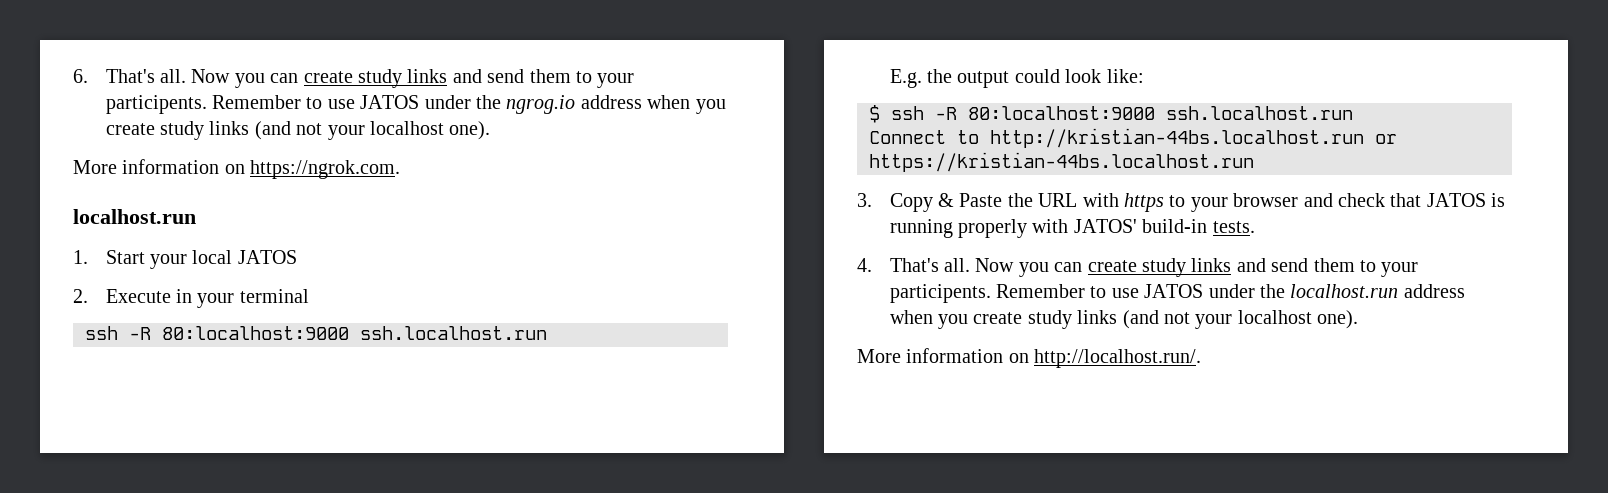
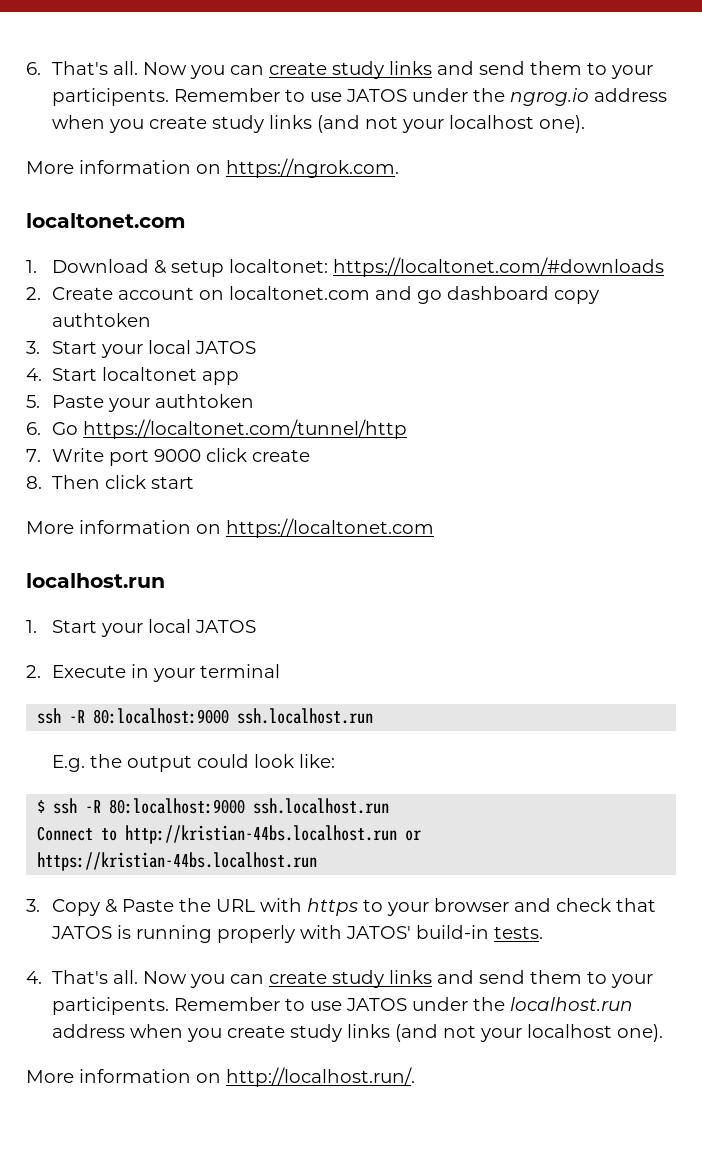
(401, 169) none -> [26,213,186,228] [26,257,665,277] [26,286,600,304] [52,313,152,327] [26,340,257,358] [26,367,240,385] [26,394,255,412] [26,419,408,439] [26,448,311,466] [26,475,195,489] [26,518,434,538] // localtonet.com // 1. Download & setup localtonet: https://localtonet.com/#downloads // 2. Create account on localtonet.com and go dashboard copy authtoken // 3. Start your local JATOS // 4. Start localtonet app // 5. Paste your authtoken // 6. Go https://localtonet.com/tunnel/http // 7. Write port 9000 click create // 8. Then click start // More information on https://localtonet.com

